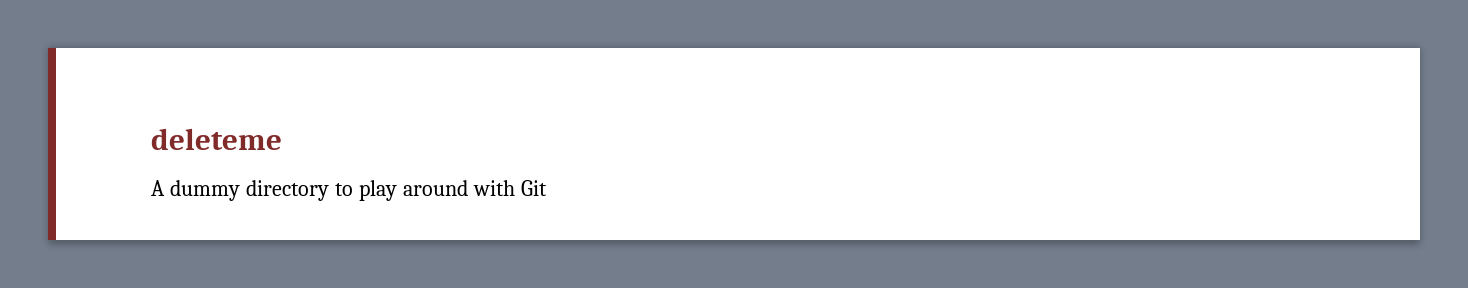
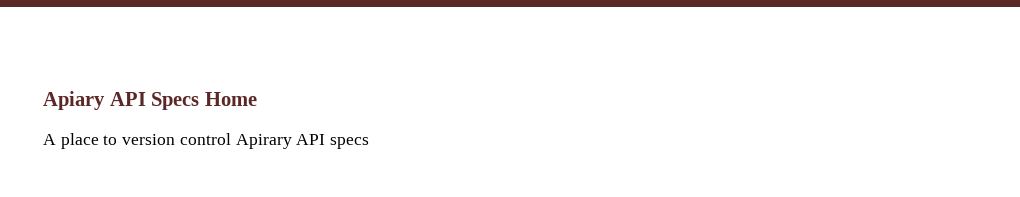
[151,128,282,150] [151,180,547,201] deleteme // A dummy directory to play around with Git -> [43,91,257,110] [43,133,370,149] Apiary API Specs Home // A place to version control Apirary API specs

